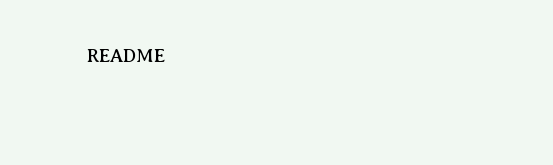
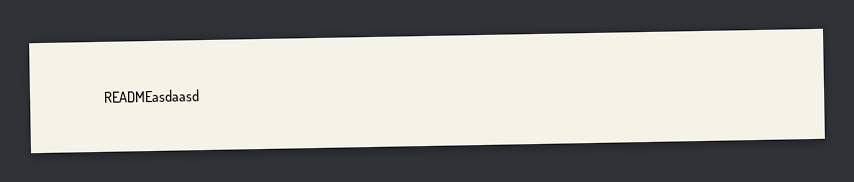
[87,49,165,62] README -> [103,89,200,103] READMEasdaasd

